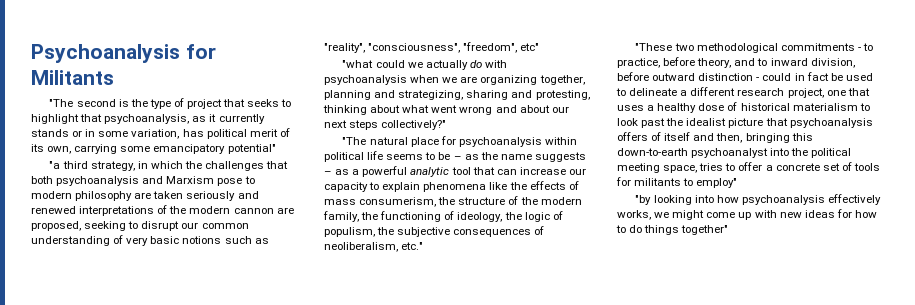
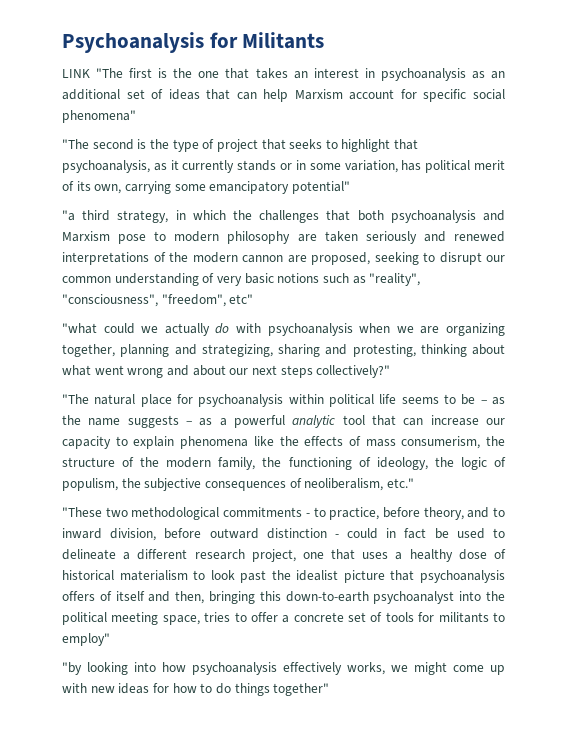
(114, 77) none -> [62,68,505,81] [62,89,505,102] [62,110,136,123] // LINK "The first is the one that takes an interest in psychoanalysis as an additional set of ideas that can help Marxism account for specific social phenomena"

